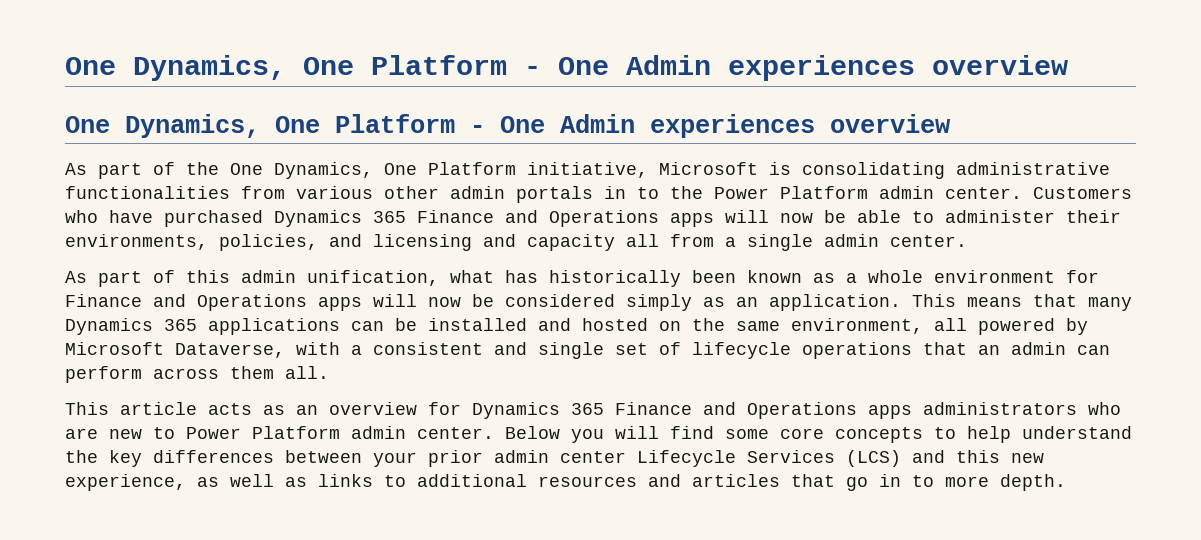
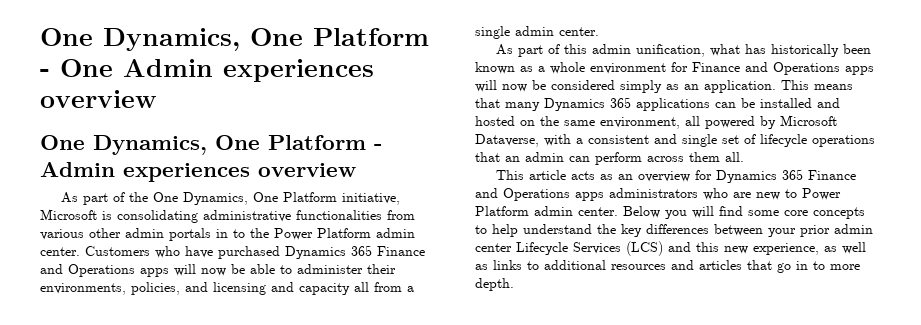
[500,116,545,133] One -> (382, 147) none

